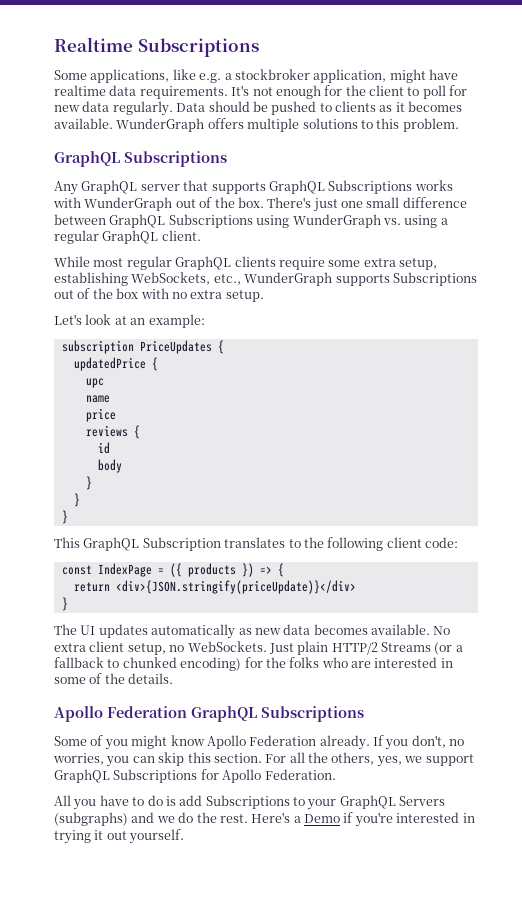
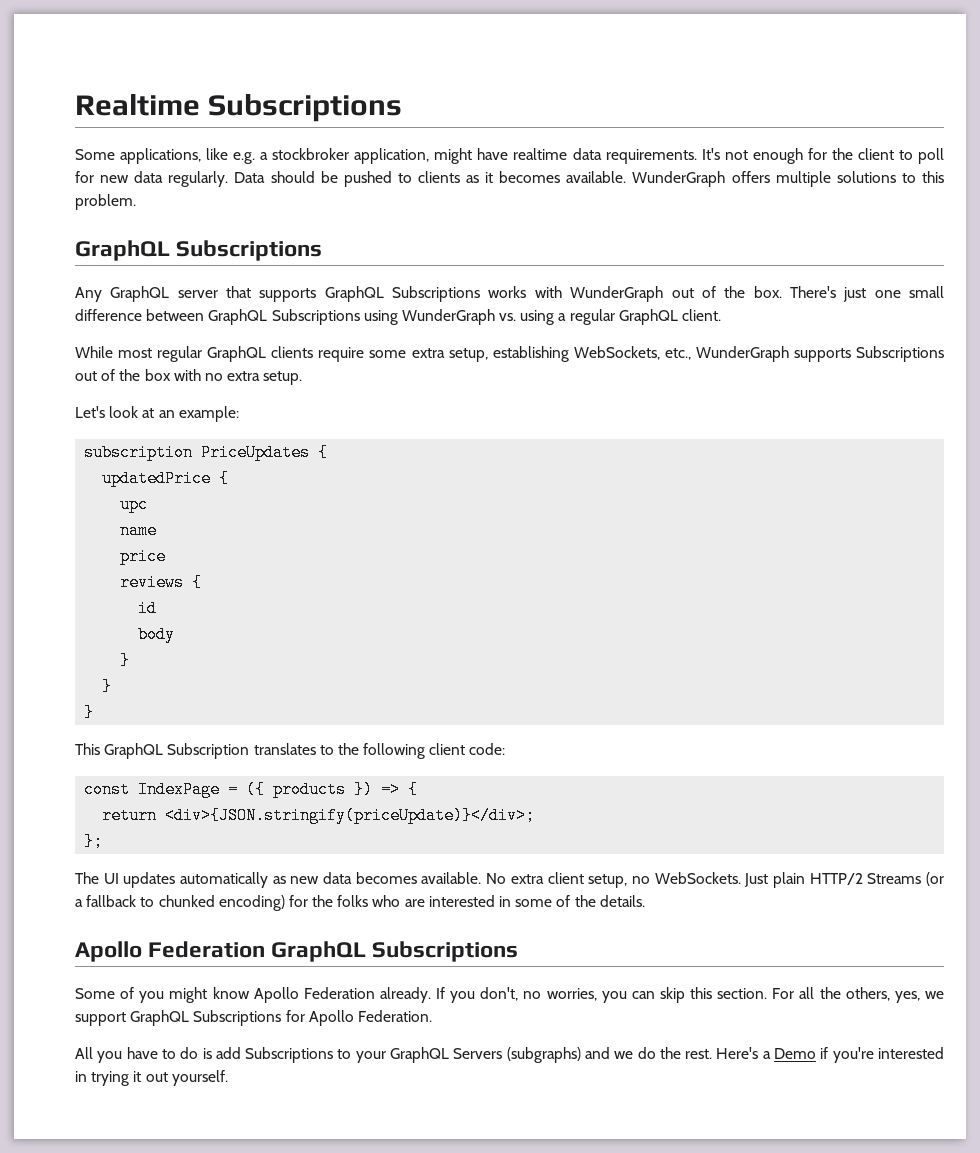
[115,580,356,594] [61,597,68,611] <div>{JSON.stringify(priceUpdate)}</div> // } -> [165,807,536,824] [84,833,104,850] <div>{JSON.stringify(priceUpdate)}</div>; // };

